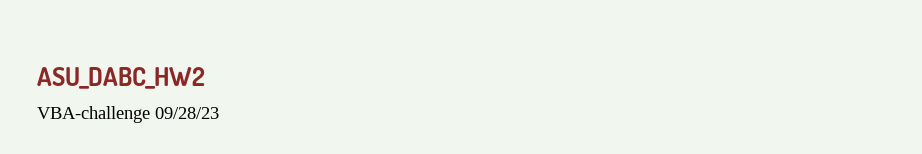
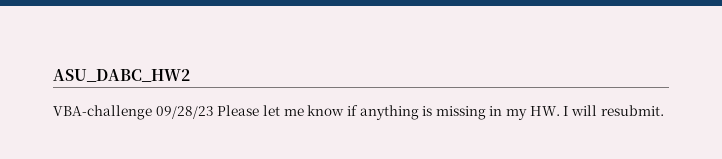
(219, 113) none -> [217,105,664,120] Please let me know if anything is missing in my HW. I will resubmit.

